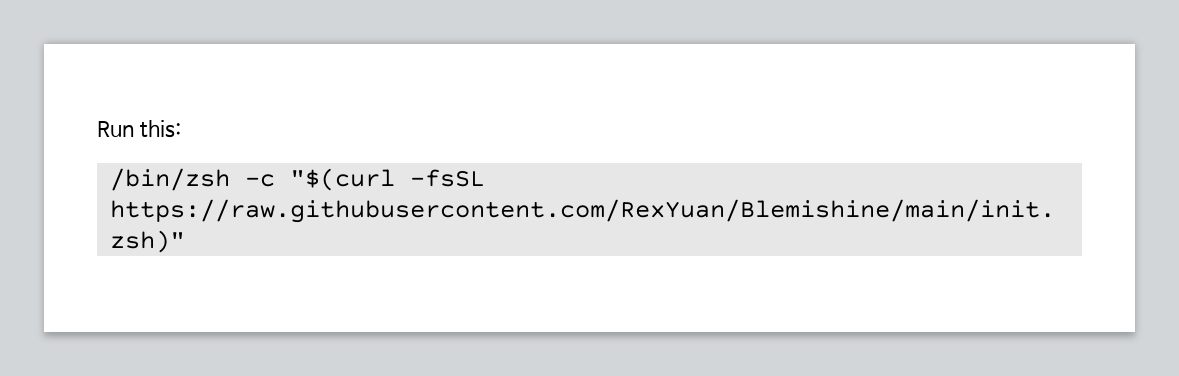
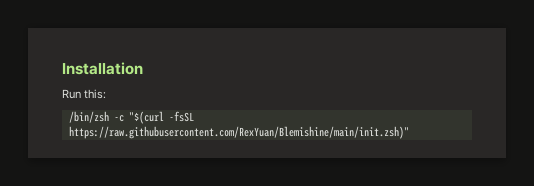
(97, 129) none -> [62,62,143,75] Installation //

